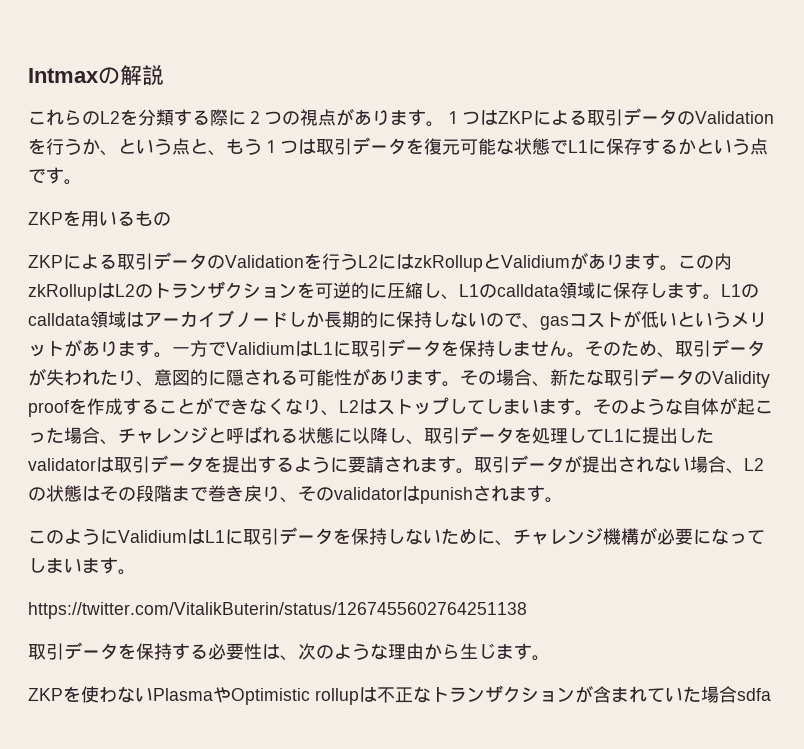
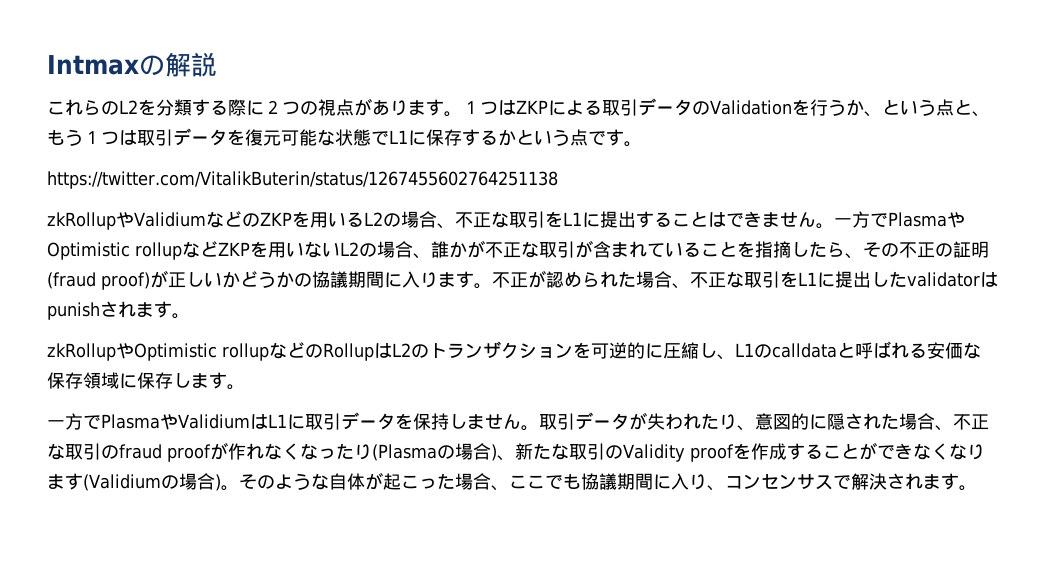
(82, 182) none -> [47,171,558,189] [47,211,260,230] https://twitter.com/VitalikButerin/status/1267455602764251138 // zkRollupやValidiumなどの
[135,211,171,226] [28,252,732,272] [28,284,97,301] もの // ZKPによる取引データのValidationを行うL2にはzkRollupとValidiumがあります。この内zkRollup -> [363,211,965,229] [47,240,989,260] [47,270,998,290] [47,301,190,320] [47,342,374,361] L2の場合、不正な取引をL1に提出することはできません。一方でPlasmaやOptimistic rollupなどZKPを用いないL2の場合、誰かが不正な取引が含まれていることを指摘したら、その不正の証明(fraud proof)が正しいかどうかの協議期間に入ります。不正が認められた場合、不正な取引をL1に提出したvalidatorはpunishされます。 // zkRollupやOptimistic rollupなどのRollup
(559, 290) none -> [836,341,981,359] [47,372,83,389] と呼ばれる安価な保存
[721,284,759,298] [28,310,767,330] [28,339,226,358] L1のcalldata領域はアーカイブノードしか長期的に保持しないので、gasコストが低いというメリットがあります。一方で -> [47,413,178,430] // 一方でPlasmaや
[585,340,675,358] そのため、 -> (539, 428) none
[280,368,532,387] る可能性があります。その場合 -> [880,413,989,431] [47,442,497,462] た場合、不正な取引のfraud proofが作れなくなったり(Plasmaの場合)
[640,368,694,386] データ -> (605, 451) none
[321,397,575,416] 、L2はストップしてしまいます -> [47,473,221,491] ます(Validiumの場合)
[118,426,714,445] [28,455,764,474] [28,485,563,504] [28,527,765,546] [28,557,136,575] [28,602,527,619] [28,642,550,661] [28,685,771,705] チャレンジと呼ばれる状態に以降し、取引データを処理してL1に提出したvalidatorは取引データを提出するように要請されます。取引データが提出されない場合、L2の状態はその段階まで巻き戻り、そのvalidatorはpunishされます。 // このようにValidiumはL1に取引データを保持しないために、チャレンジ機構が必要になってしまいます。 // https://twitter.com/VitalikButerin/status/1267455602764251138 // 取引データを保持する必要性は、次のような理由から生じます。 // ZKPを使わないPlasmaやOptimistic rollupは不正なトランザクションが含まれていた場合sdfa -> [508,473,977,491] ここでも協議期間に入り、コンセンサスで解決されます。

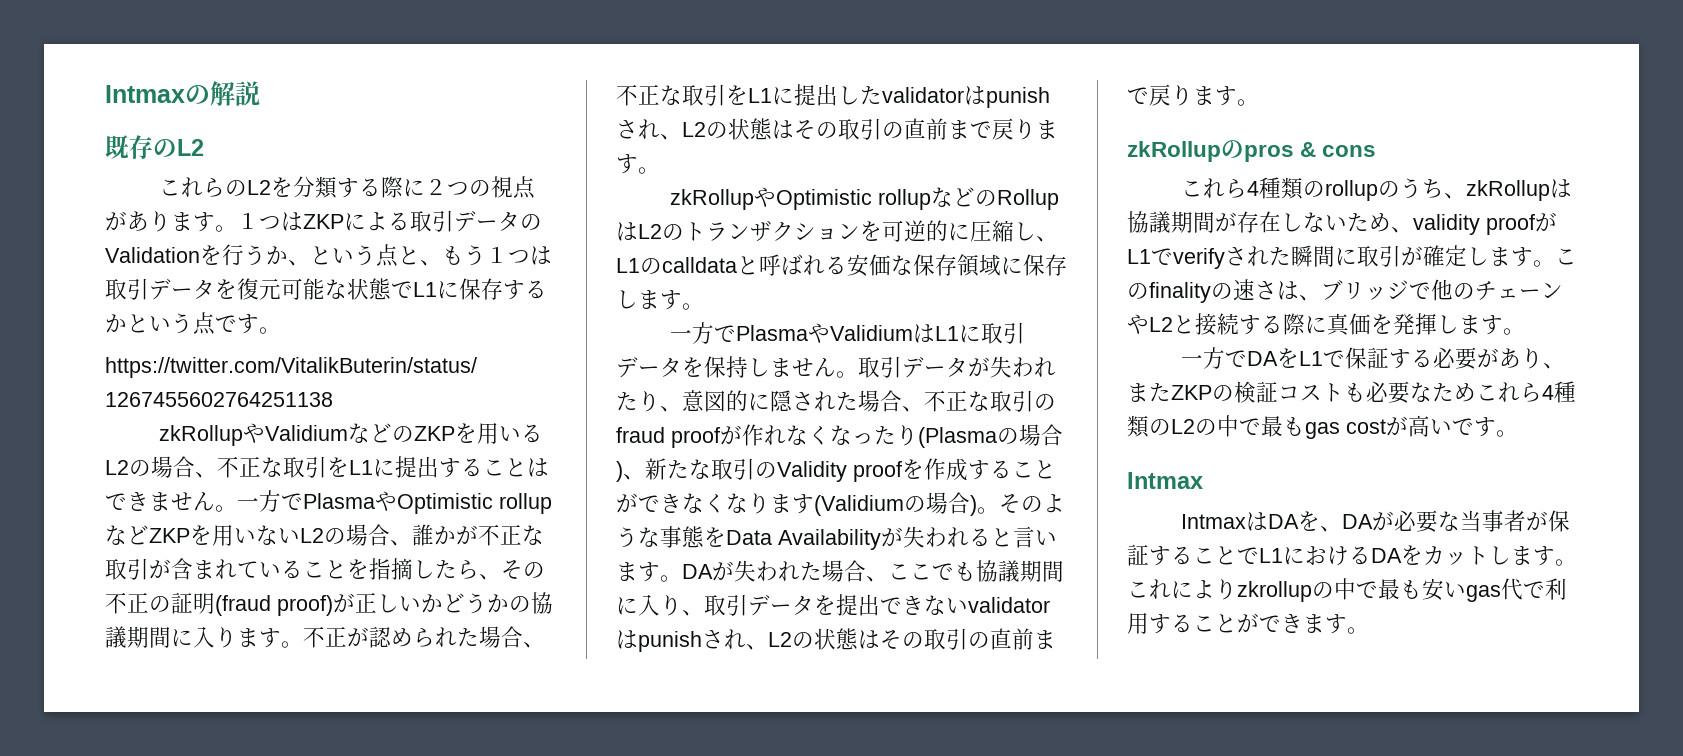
(217, 64) none -> [105,135,204,159] // 既存のL2
(136, 309) none -> [660,118,1036,140] 、L2の状態はその取引の直前まで戻り
[328,472,437,490] 自体が起こっ -> [660,526,1057,550] [616,560,800,582] 事態をData Availabilityが失われると言います。DAが失われ
[724,473,923,490] コンセンサスで解決され -> [704,594,1050,616] [616,628,1056,652] [1127,84,1259,106] [1127,140,1377,162] [1180,177,1572,201] [1127,211,1557,235] [1127,245,1577,269] [1127,279,1563,303] [1127,313,1525,336] [1180,347,1565,370] [1127,381,1576,404] [1127,415,1518,439] [1127,472,1203,489] [1180,510,1570,533] [1127,544,1577,566] [1127,578,1567,602] [1127,613,1303,634] 取引データを提出できないvalidatorはpunishされ、L2の状態はその取引の直前まで戻ります。 // zkRollupのpros & cons // これら4種類のrollupのうち、zkRollupは協議期間が存在しないため、validity proofがL1でverifyされた瞬間に取引が確定します。このfinalityの速さは、ブリッジで他のチェーンやL2と接続する際に真価を発揮します。 // 一方でDAをL1で保証する必要があり、またZKPの検証コストも必要なためこれら4種類のL2の中で最もgas costが高いです。 // Intmax // IntmaxはDAを、DAが必要な当事者が保証することでL1におけるDAをカットします。これによりzkrollupの中で最も安いgas代で利用することができ

